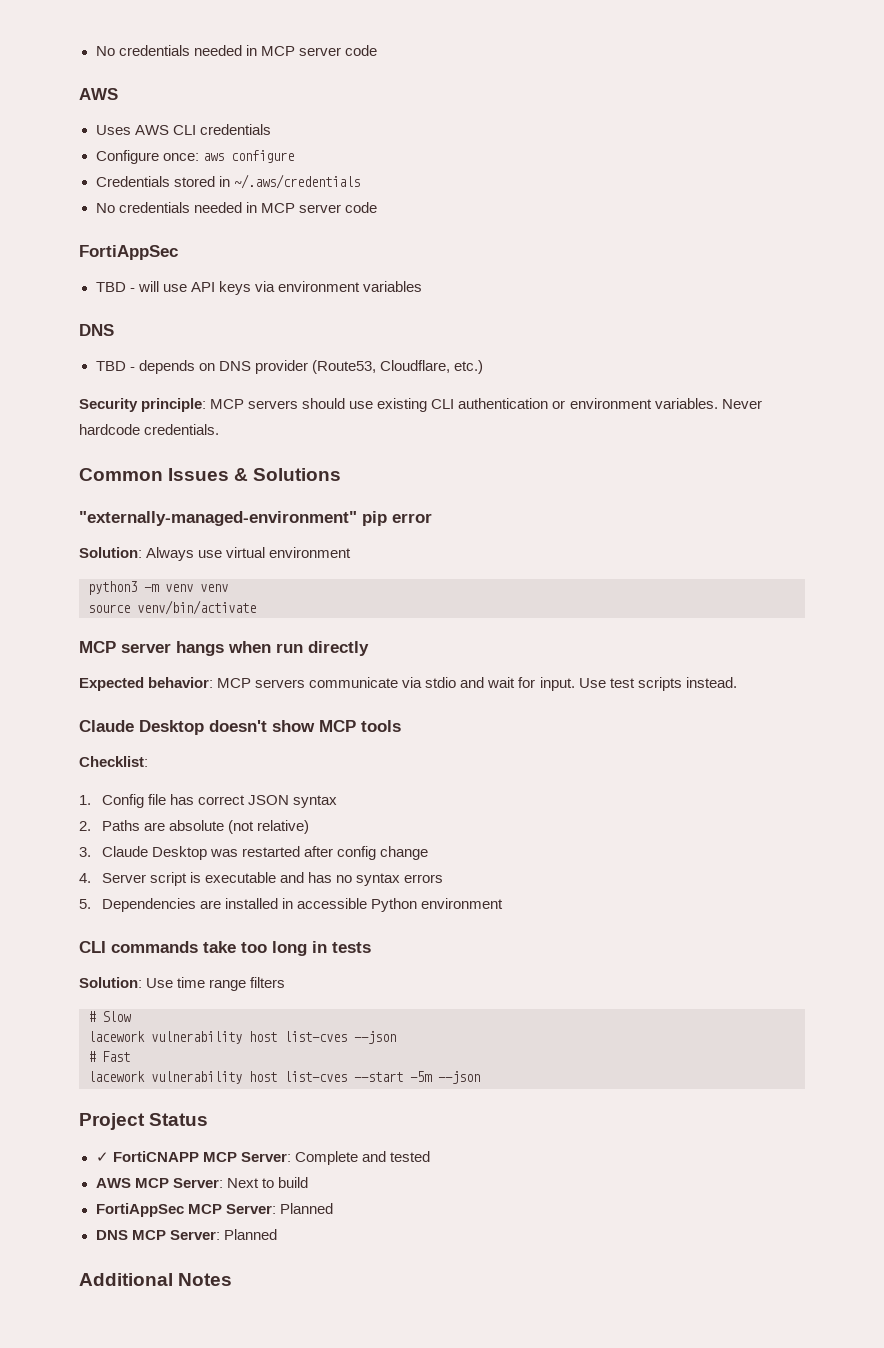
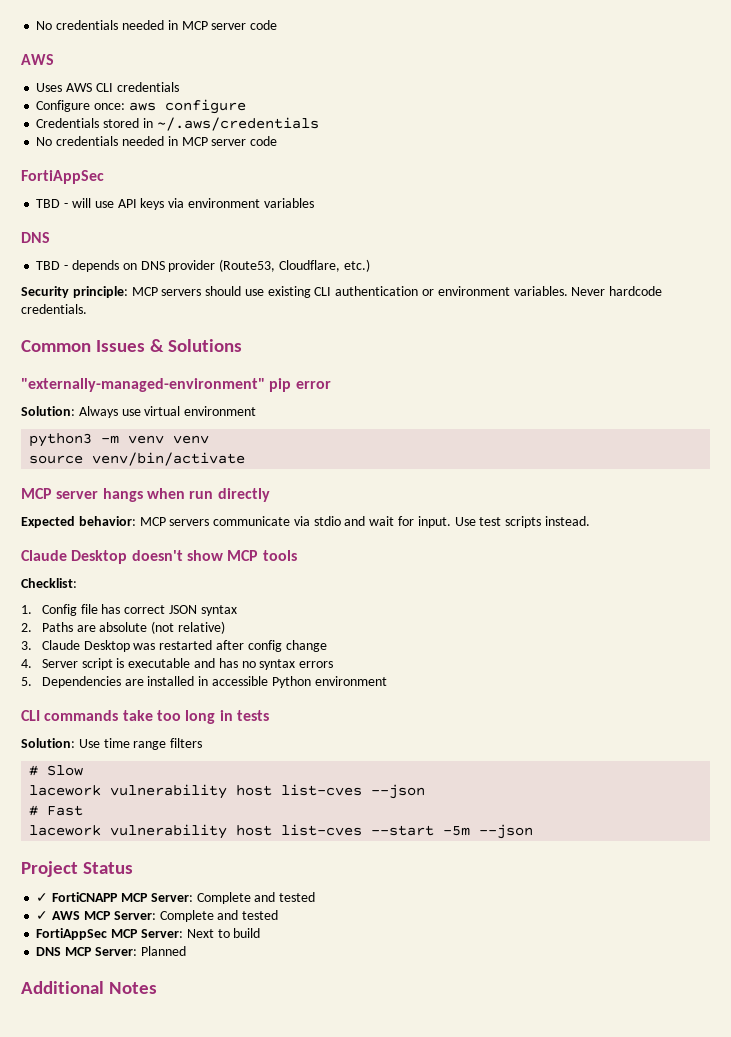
(430, 1156) none -> [36,911,49,920] ✓
(223, 1183) none -> [159,910,279,922] [36,928,183,940] Complete and tested // FortiAppSec MCP Server:
[95,1203,333,1217] // FortiAppSec MCP Server: Planned -> (261, 933) none

